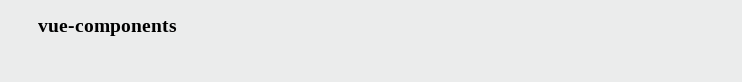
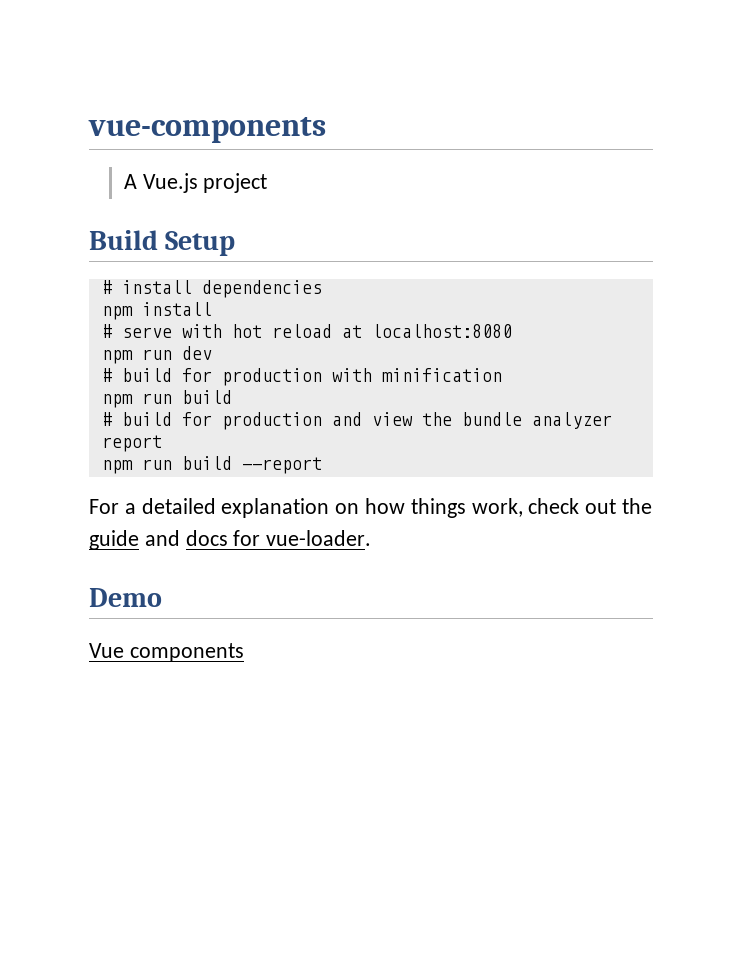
(177, 28) none -> [123,173,268,193] [89,230,236,256] [101,280,322,298] [101,302,212,320] [101,324,512,338] [101,346,212,364] [101,368,502,386] [101,390,232,408] [101,412,612,430] [101,435,162,452] [101,456,322,474] [89,498,653,518] [89,530,372,550] [89,588,162,607] [89,643,244,662] // A Vue.js project // Build Setup // # install dependencies // npm install // # serve with hot reload at localhost:8080 // npm run dev // # build for production with minification // npm run build // # build for production and view the bundle analyzer report // npm run build --report // For a detailed explanation on how things work, check out the guide and docs for vue-loader. // Demo // Vue components

